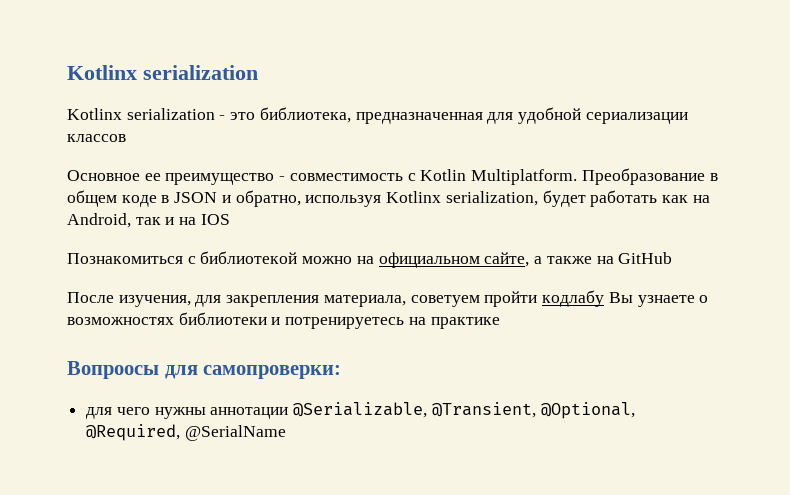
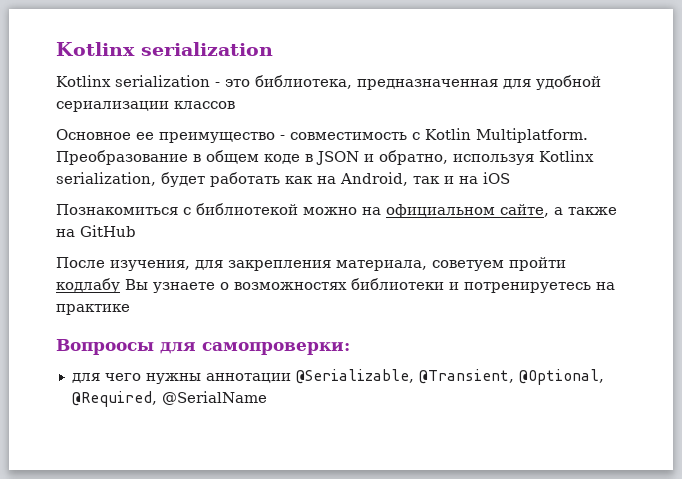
[200,214,230,225] IOS -> [483,172,510,184] iOS

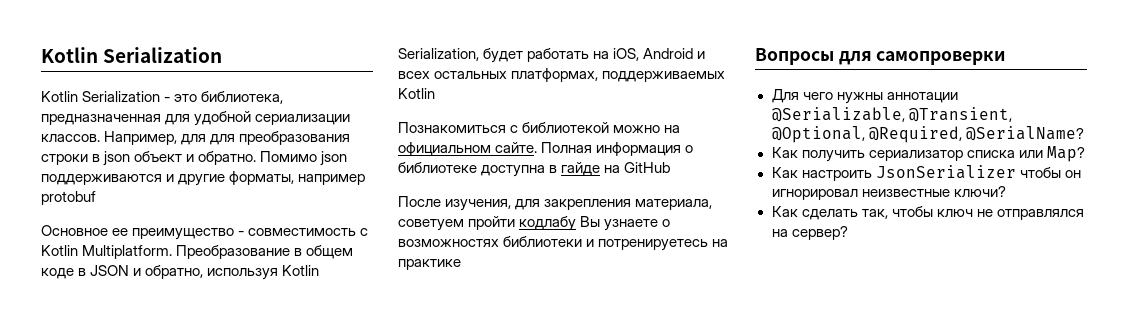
[56,42,273,56] [56,75,210,87] Kotlinx serialization // Kotlinx serialization -> [41,47,223,63] [41,91,161,102] Kotlin Serialization // Kotlin Serialization
[174,101,235,109] классов -> [41,131,351,145] [41,151,348,166] [41,171,366,186] [41,191,96,205] классов. Например, для для преобразования строки в json объект и обратно. Помимо json поддерживаются и другие форматы, например protobuf
[539,150,594,162] [56,172,510,187] Kotlinx serialization, будет работать как на Android, так и на iOS -> [282,265,320,276] [398,48,706,63] [398,68,726,82] [398,88,435,99] Kotlin Serialization, будет работать на iOS, Android и всех остальных платформах, поддерживаемых Kotlin
[500,204,617,217] сайте, а также -> [495,142,694,156] [398,162,601,177] сайте. Полная информация о библиотеке доступна в гайде
[56,339,350,355] [71,373,100,383] Вопроосы для самопроверки: // для -> [755,48,1006,65] [771,89,799,103] Вопросы для самопроверки // Для
[161,391,267,405] @SerialName -> [965,126,1084,141] [771,146,1085,162] [771,165,1081,181] [771,186,1006,200] [771,206,1084,220] [771,226,848,240] @SerialName? // Как получить сериализатор списка или Map? // Как настроить JsonSerializer чтобы он игнорировал неизвестные ключи? // Как сделать так, чтобы ключ не отправлялся на сервер?

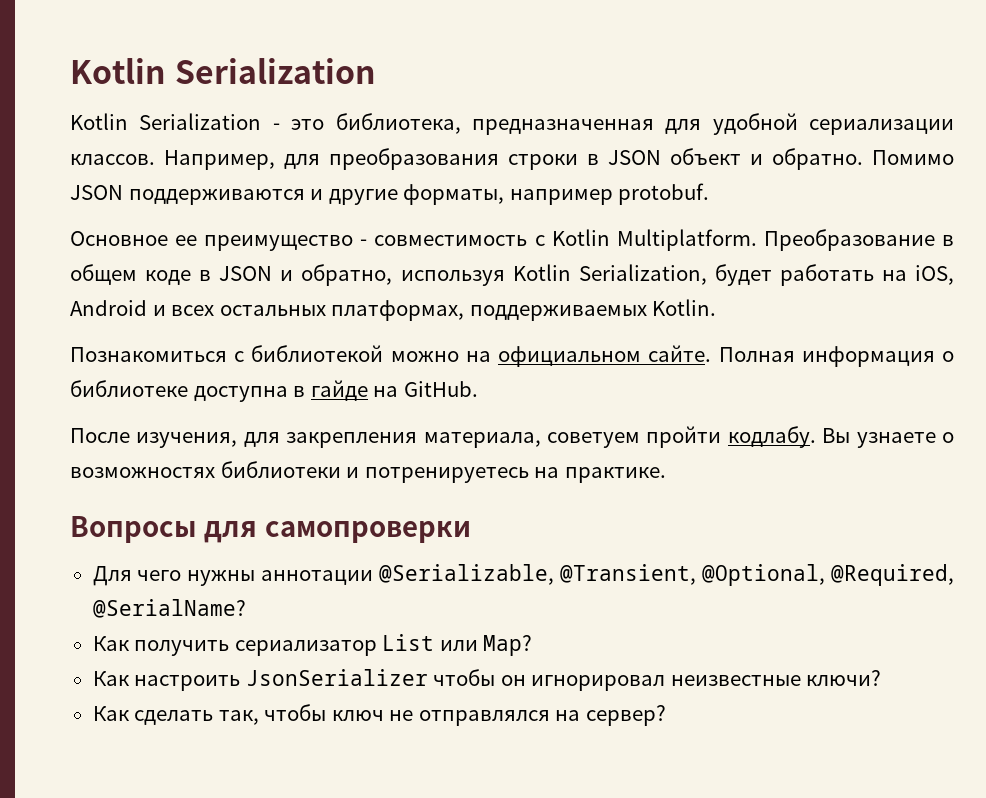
[210,134,236,145] для -> (320, 161) none
[103,151,131,166] json -> [608,150,661,165] JSON
[320,151,348,166] json -> [70,185,123,200] JSON
[41,191,96,205] protobuf -> [618,183,710,205] protobuf.
[398,88,435,99] Kotlin -> [652,299,717,316] Kotlin.
[624,162,671,173] GitHub -> [403,381,478,397] GitHub.
[519,216,577,231] кодлабу -> [727,426,816,448] кодлабу.
[398,259,461,270] практике -> [564,467,666,483] практике.
[966,150,1015,158] списка -> [382,634,435,651] List

